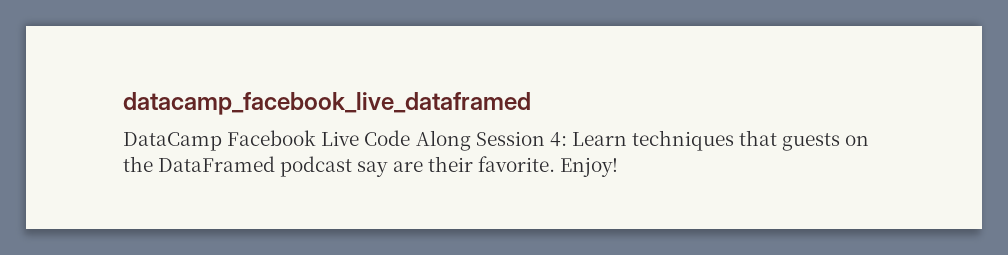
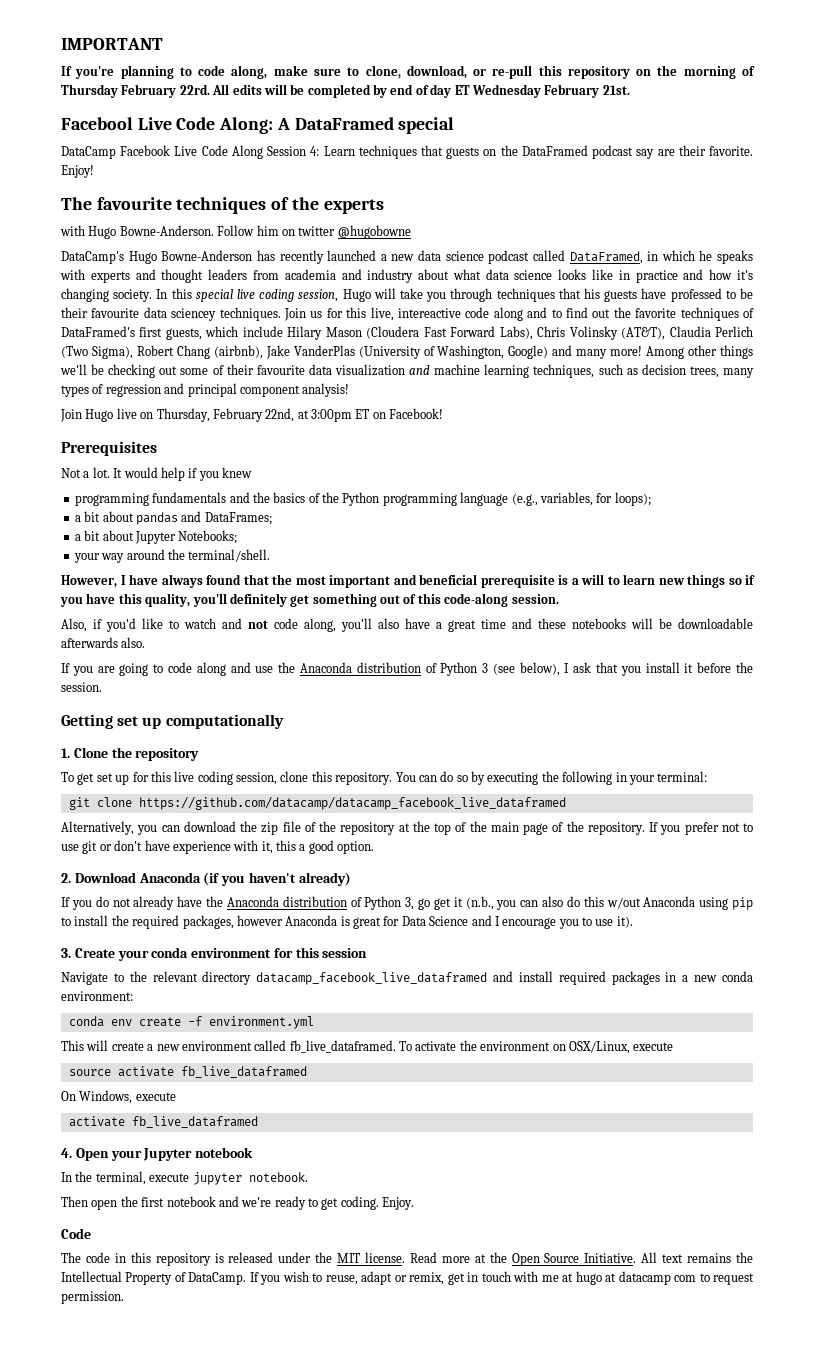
[123,92,531,115] datacamp_facebook_live_dataframed -> [61,38,163,50] [61,65,756,79] [61,84,630,98] [61,117,455,134] IMPORTANT // If you're planning to code along, make sure to clone, download, or re-pull this repository on the morning of Thursday February 22rd. All edits will be completed by end of day ET Wednesday February 21st. // Facebool Live Code Along: A DataFramed special
(618, 167) none -> [61,197,384,214] [60,225,411,239] [61,250,753,264] [60,269,753,283] [61,288,754,302] [61,307,754,321] [61,326,753,340] [61,345,753,359] [60,364,754,378] [61,383,350,397] [60,408,444,422] [61,441,157,456] [61,467,252,481] [74,492,651,506] [74,511,272,525] [74,530,238,544] [73,549,271,563] [61,574,755,588] [60,593,559,607] [61,618,753,632] [61,637,146,648] [61,662,753,676] [61,682,102,692] [61,714,284,729] [61,747,200,761] [61,771,708,785] [68,797,566,810] [61,821,753,835] [61,840,375,854] [61,872,351,886] [61,896,753,910] [61,915,633,929] [61,947,368,961] [61,971,753,985] [61,991,133,1001] [68,1016,314,1029] [61,1040,674,1054] [68,1066,307,1078] [61,1090,176,1104] [68,1116,258,1128] [61,1147,254,1161] [61,1171,308,1185] [61,1196,415,1210] [61,1228,91,1239] [61,1252,754,1266] [61,1271,754,1285] [61,1291,124,1304] // The favourite techniques of the experts // with Hugo Bowne-Anderson. Follow him on twitter @hugobowne // DataCamp's Hugo Bowne-Anderson has recently launched a new data science podcast called DataFramed, in which he speaks with experts and thought leaders from academia and industry about what data science looks like in practice and how it's changing society. In this special live coding session, Hugo will take you through techniques that his guests have professed to be their favourite data sciencey techniques. Join us for this live, intereactive code along and to find out the favorite techniques of DataFramed's first guests, which include Hilary Mason (Cloudera Fast Forward Labs), Chris Volinsky (AT&T), Claudia Perlich (Two Sigma), Robert Chang (airbnb), Jake VanderPlas (University of Washington, Google) and many more! Among other things we'll be checking out some of their favourite data visualization and machine learning techniques, such as decision trees, many types of regression and principal component analysis! // Join Hugo live on Thursday, February 22nd, at 3:00pm ET on Facebook! // Prerequisites // Not a lot. It would help if you knew // programming fundamentals and the basics of the Python programming language (e.g., variables, for loops); // a bit about pandas and DataFrames; // a bit about Jupyter Notebooks; // your way around the terminal/shell. // However, I have always found that the most important and beneficial prerequisite is a will to learn new things so if you have this quality, you'll definitely get something out of this code-along session. // Also, if you'd like to watch and not code along, you'll also have a great time and these notebooks will be downloadable afterwards also. // If you are going to code along and use the Anaconda distribution of Python 3 (see below), I ask that you install it before the session. // Getting set up computationally // 1. Clone the repository // To get set up for this live coding session, clone this repository. You can do so by executing the following in your terminal: // git clone https://github.com/datacamp/datacamp_facebook_live_dataframed // Alternatively, you can download the zip file of the repository at the top of the main page of the repository. If you prefer not to use git or don't have experience with it, this a good option. // 2. Download Anaconda (if you haven't already) // If you do not already have the Anaconda distribution of Python 3, go get it (n.b., you can also do this w/out Anaconda using pip to install the required packages, however Anaconda is great for Data Science and I encourage you to use it). // 3. Create your conda environment for this session // Navigate to the relevant directory datacamp_facebook_live_dataframed and install required packages in a new conda environment: // conda env create -f environment.yml // This will create a new environment called fb_live_dataframed. To activate the environment on OSX/Linux, execute // source activate fb_live_dataframed // On Windows, execute // activate fb_live_dataframed // 4. Open your Jupyter notebook // In the terminal, execute jupyter notebook. // Then open the first notebook and we're ready to get coding. Enjoy. // Code // The code in this repository is released under the MIT license. Read more at the Open Source Initiative. All text remains the Intellectual Property of DataCamp. If you wish to reuse, adapt or remix, get in touch with me at hugo at datacamp com to request permission.

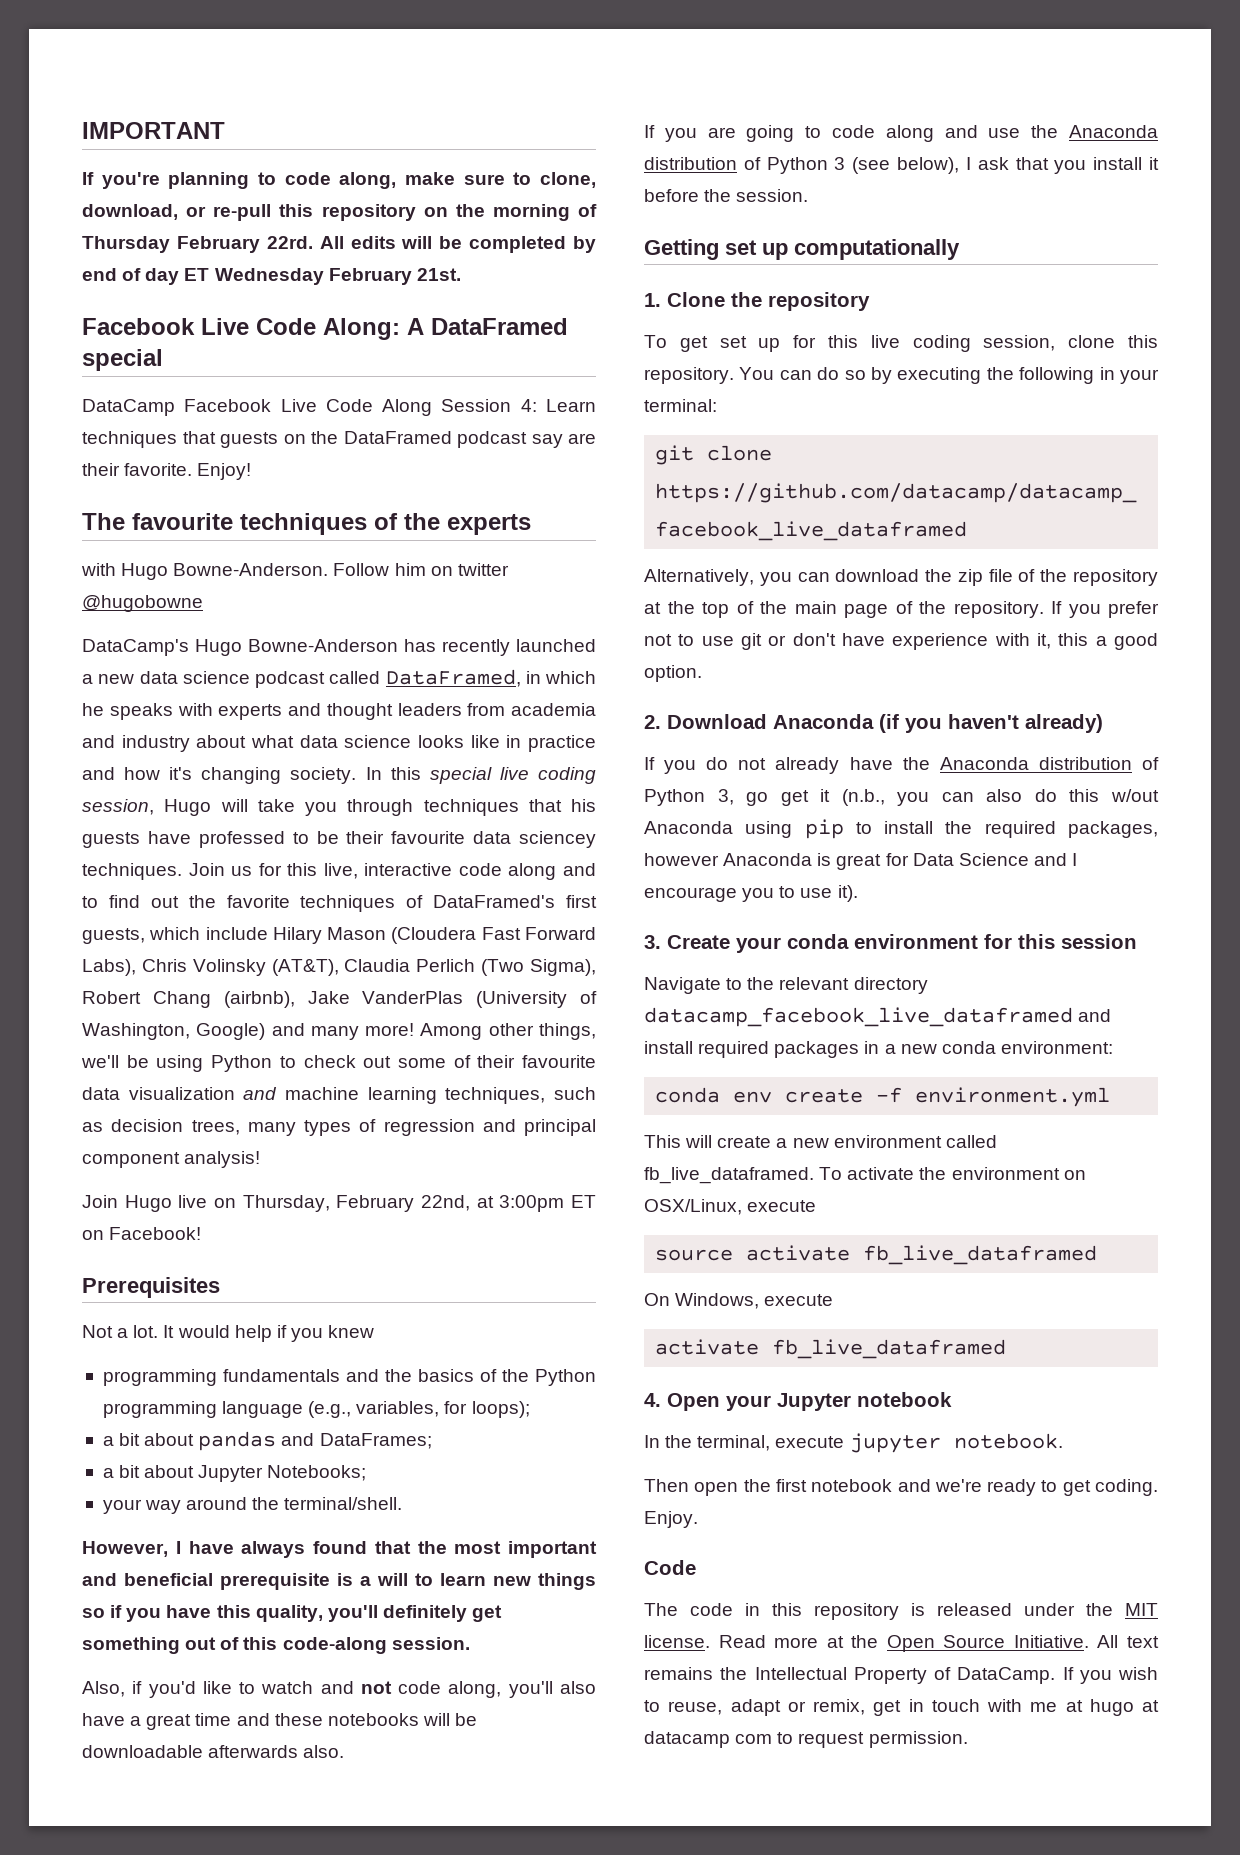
[61,117,133,130] Facebool -> [82,318,195,335] Facebook
[397,308,461,318] intereactive -> [364,863,453,876] interactive
[720,345,753,359] things -> [539,1023,596,1040] things,
[108,364,156,378] checking -> [156,1055,356,1072] using Python to check

